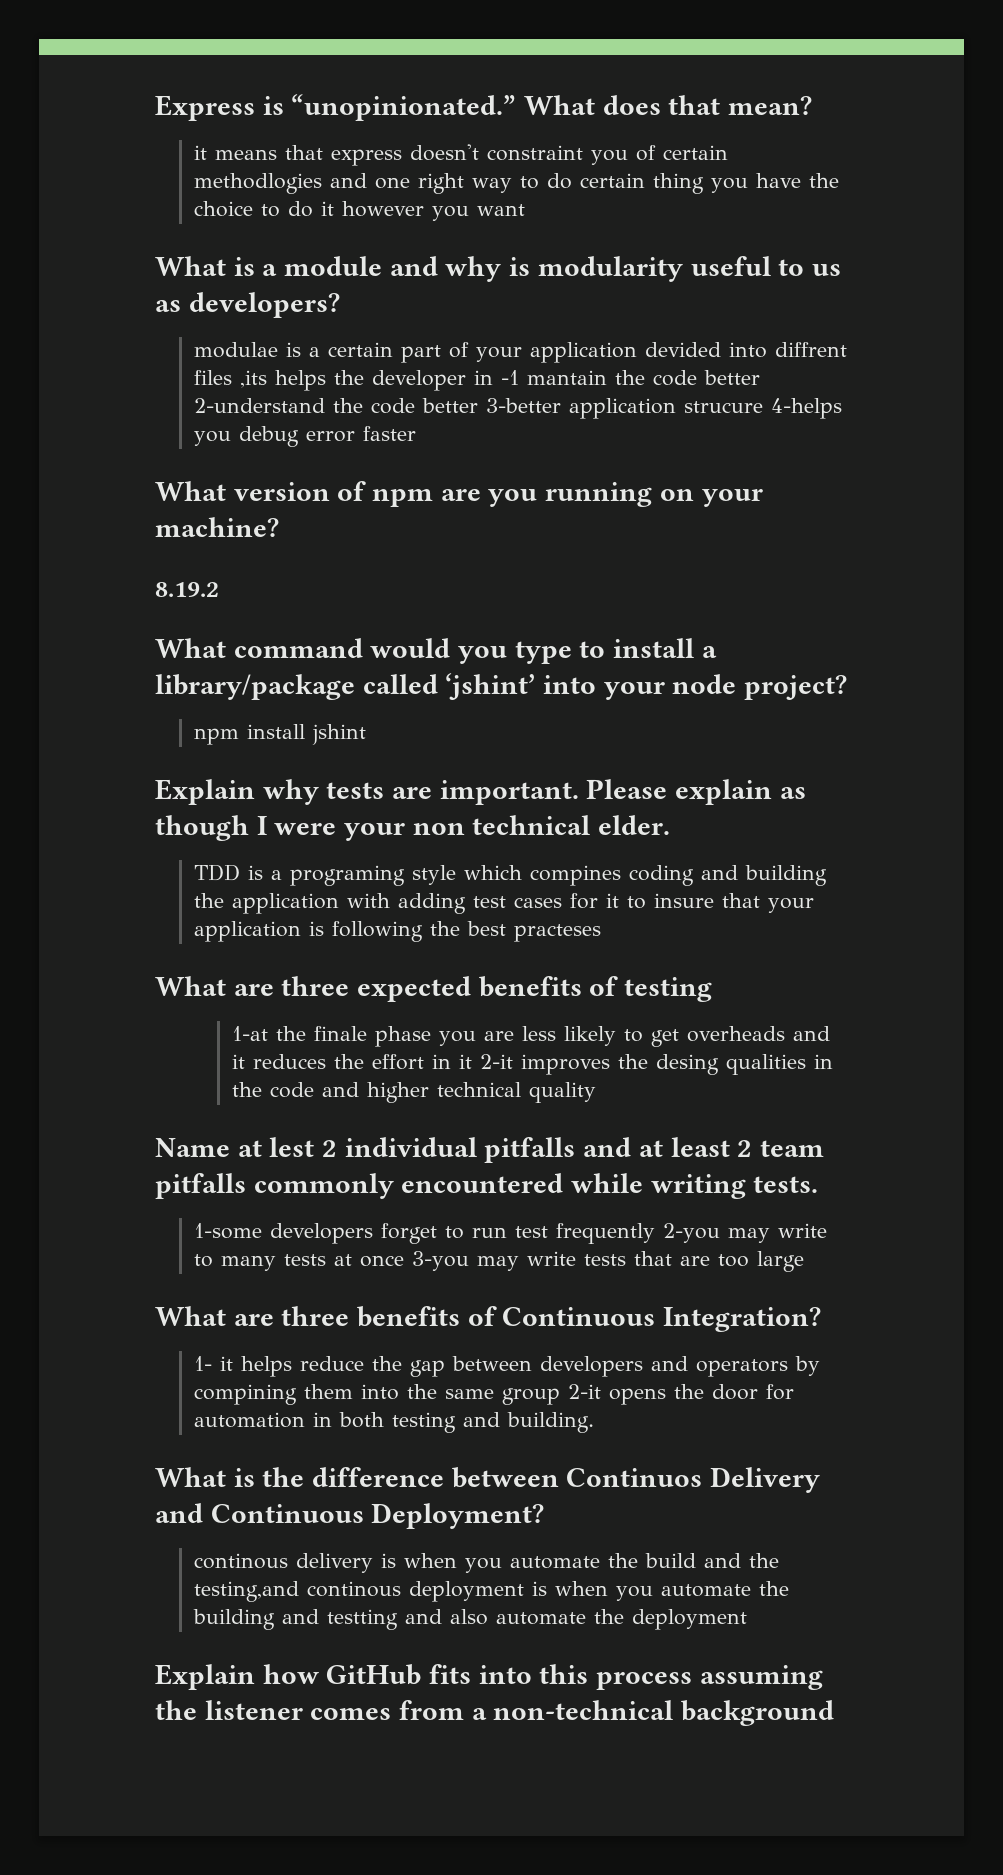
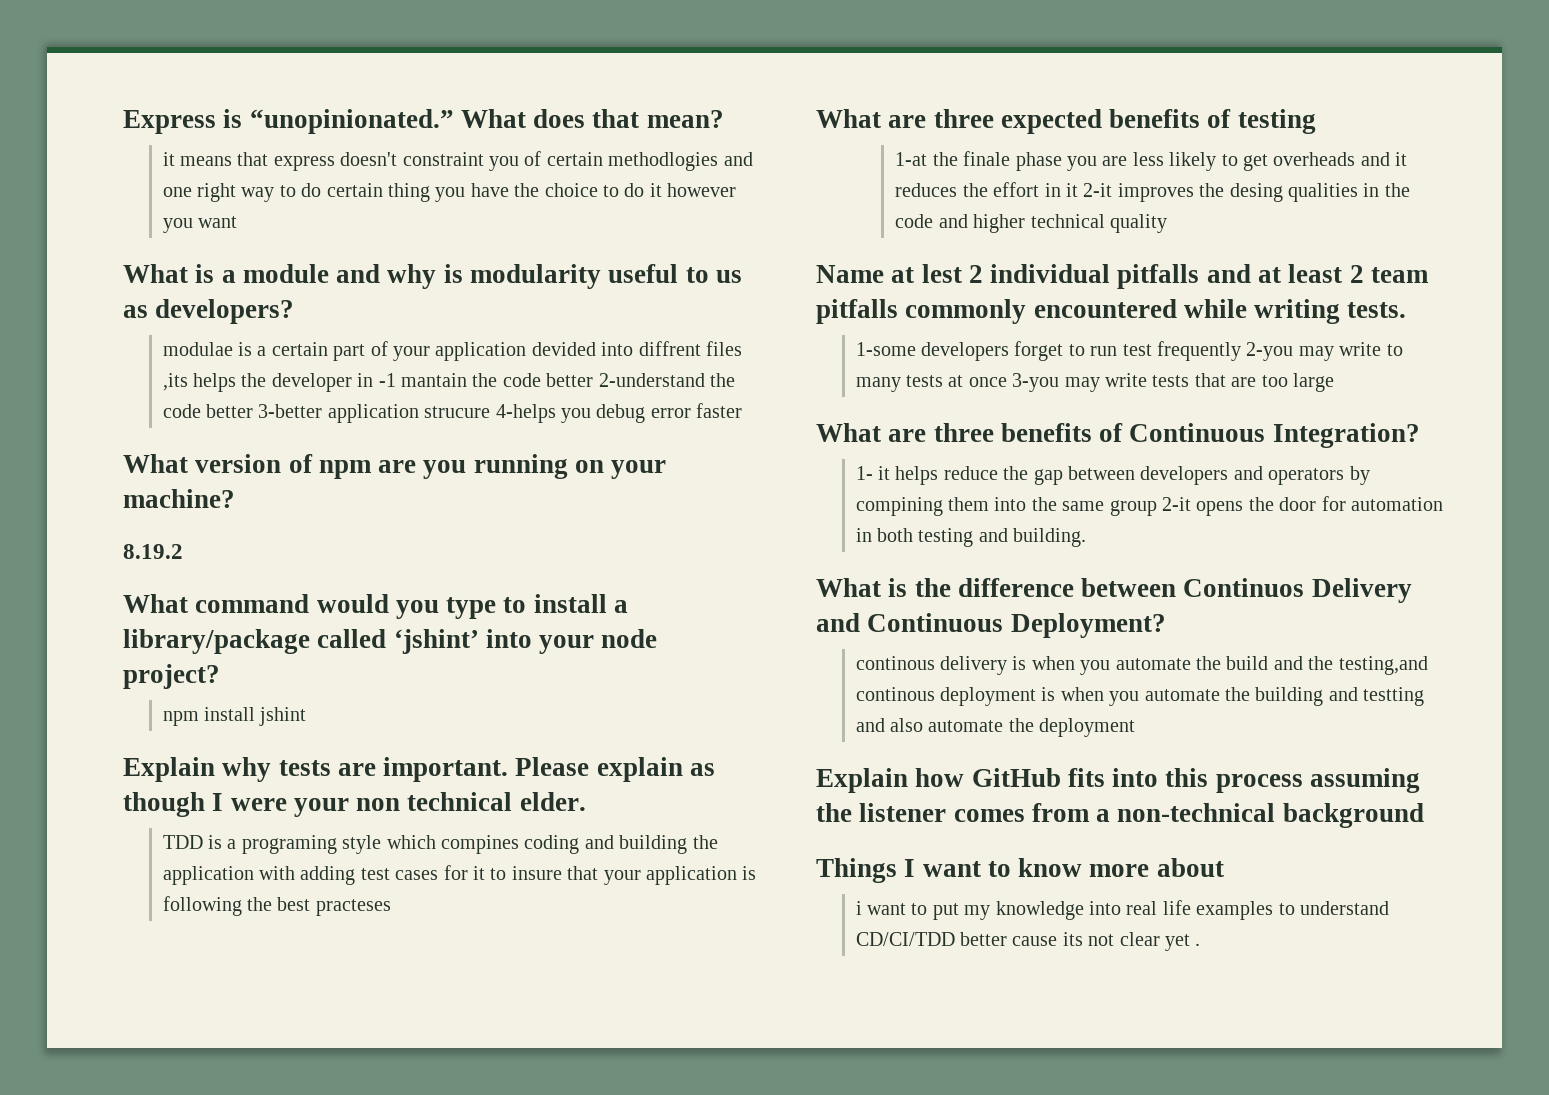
(835, 1713) none -> [816,858,1224,883] [855,900,1390,920] [855,932,1201,951] // Things I want to know more about // i want to put my knowledge into real life examples to understand CD/CI/TDD better cause its not clear yet .

